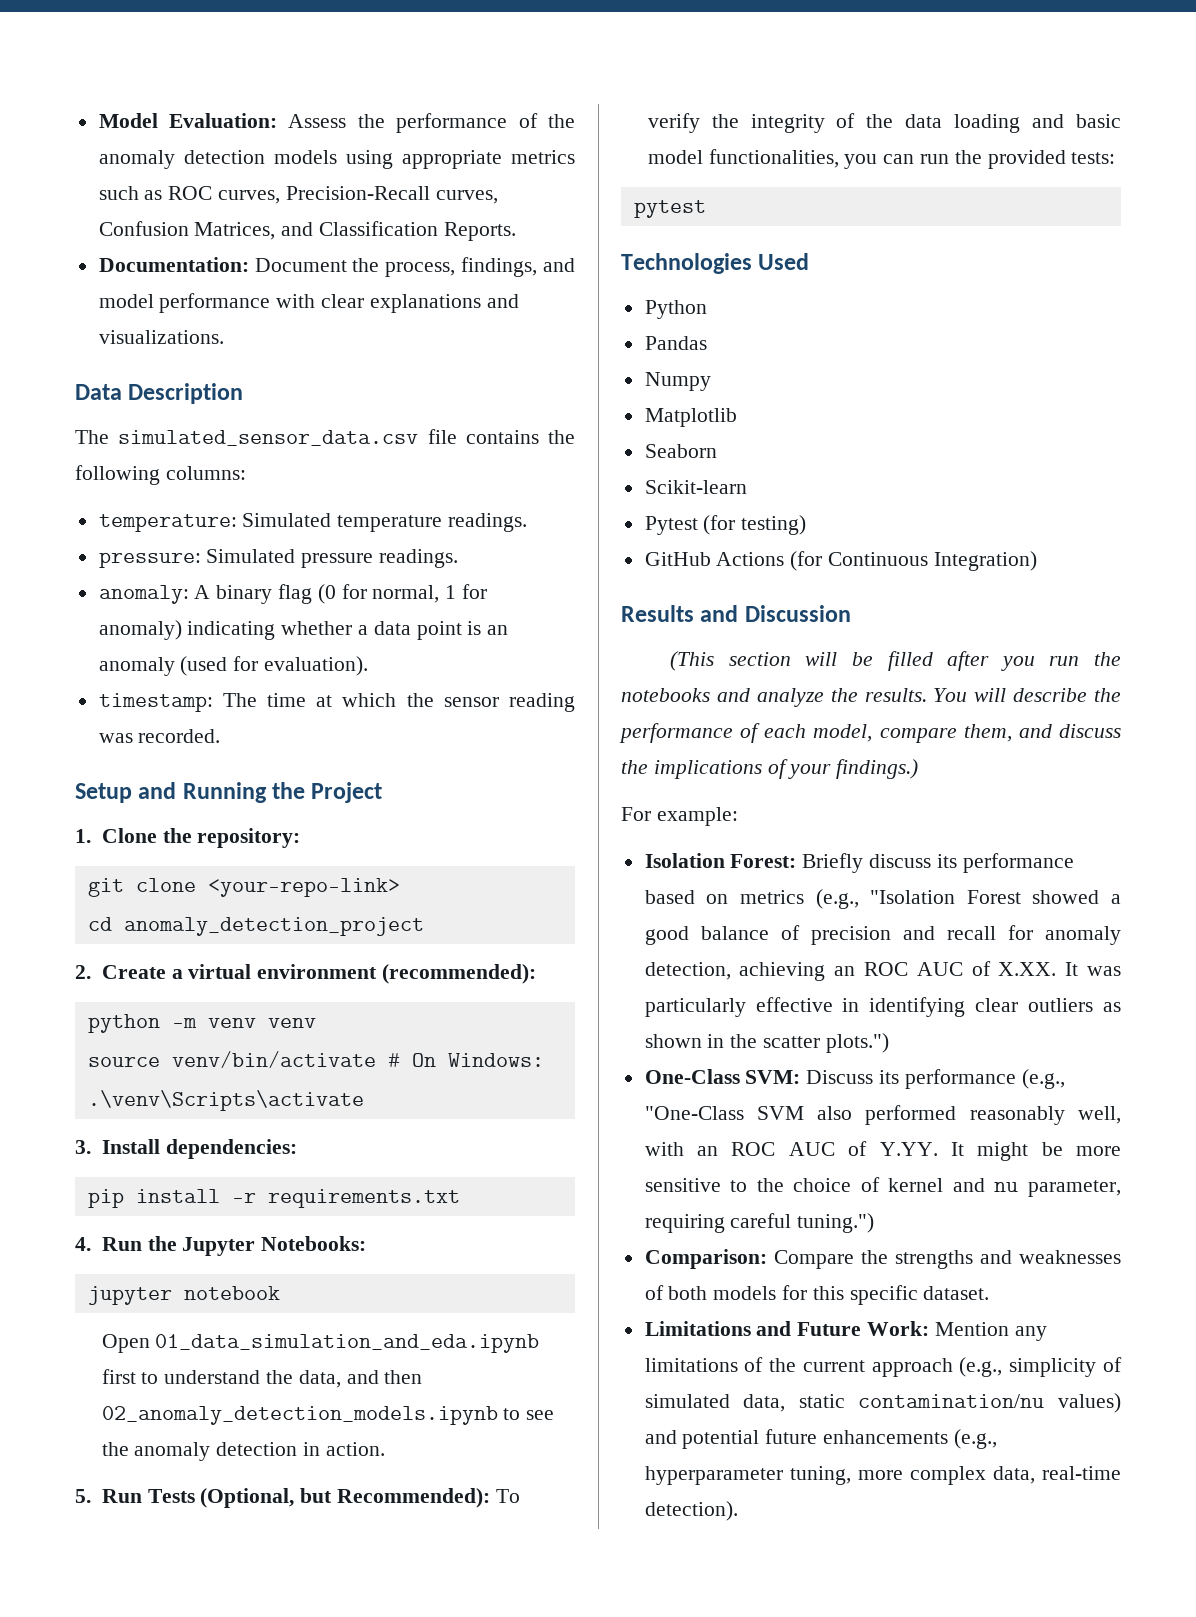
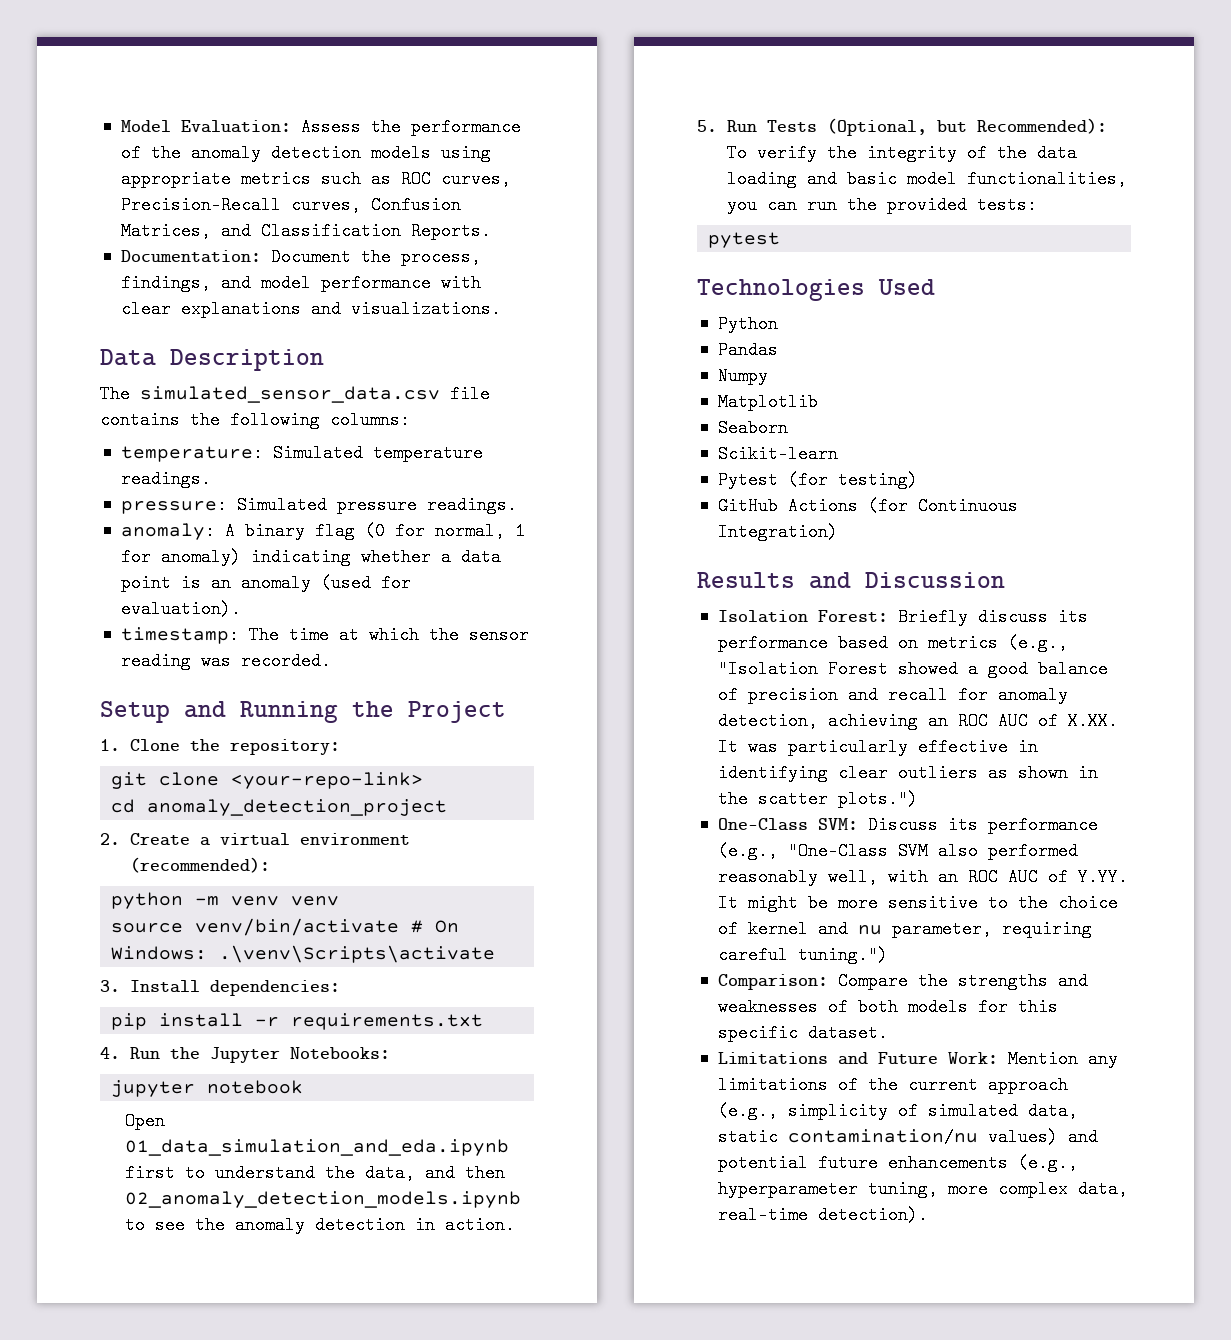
[670,651,1121,671] [621,688,1121,707] [619,723,1121,743] [621,759,919,779] [621,807,738,826] // (This section will be filled after you run the notebooks and analyze the results. You will describe the performance of each model, compare them, and discuss the implications of your findings.) // For example: -> (1005, 580) none

